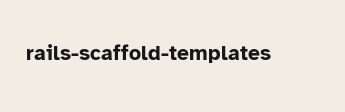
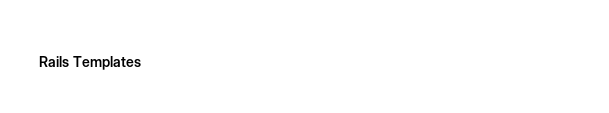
[26,44,271,63] rails-scaffold-templates -> [39,56,141,70] Rails Templates

